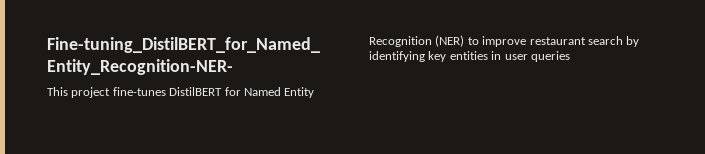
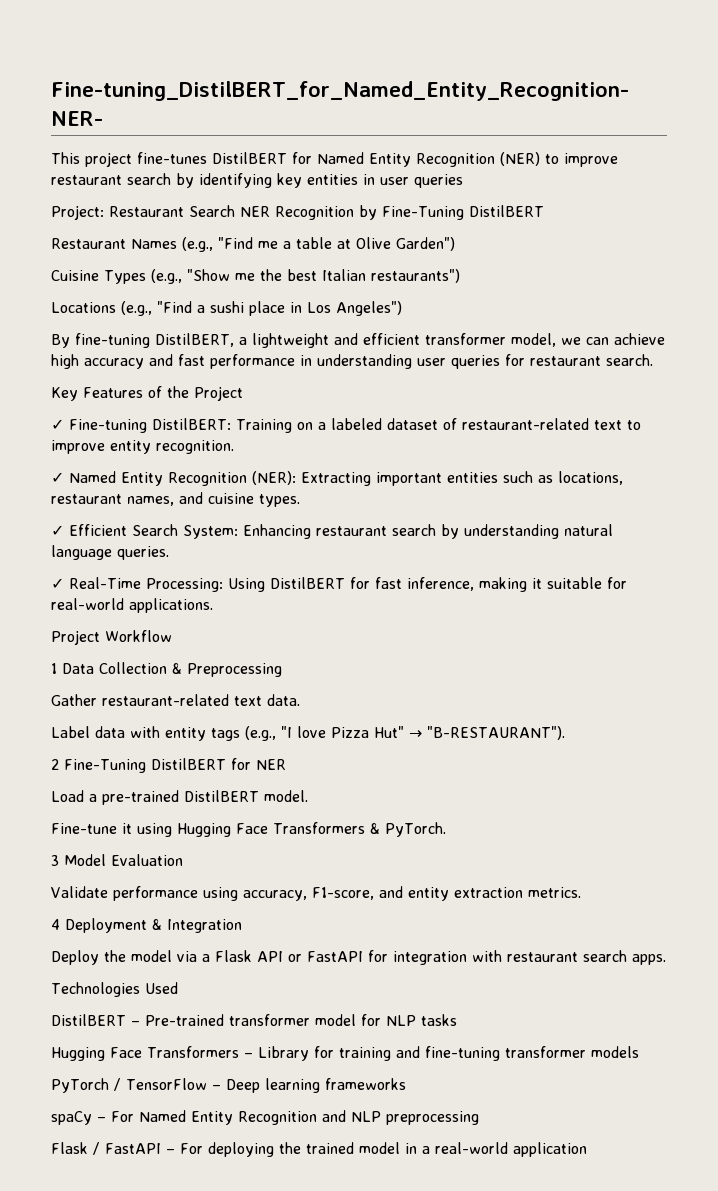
(570, 56) none -> [51,205,544,220] [51,237,455,252] [51,269,460,284] [51,301,402,316] [51,333,665,348] [51,354,653,369] [51,386,243,401] [51,418,641,433] [51,440,234,454] [51,471,623,486] [51,492,300,507] [51,524,613,539] [51,545,169,560] [51,577,627,592] [51,598,213,613] [51,630,172,645] [51,662,282,677] [51,694,300,706] [51,726,565,741] [51,758,286,773] [51,790,308,805] [51,822,446,837] [51,854,183,866] [51,886,581,901] [51,918,242,933] [51,950,666,965] [51,982,178,997] [51,1014,457,1026] [51,1046,639,1061] [51,1078,406,1093] [51,1110,479,1125] [51,1142,587,1157] // Project: Restaurant Search NER Recognition by Fine-Tuning DistilBERT // Restaurant Names (e.g., "Find me a table at Olive Garden") // Cuisine Types (e.g., "Show me the best Italian restaurants") // Locations (e.g., "Find a sushi place in Los Angeles") // By fine-tuning DistilBERT, a lightweight and efficient transformer model, we can achieve high accuracy and fast performance in understanding user queries for restaurant search. // Key Features of the Project // ✓ Fine-tuning DistilBERT: Training on a labeled dataset of restaurant-related text to improve entity recognition. // ✓ Named Entity Recognition (NER): Extracting important entities such as locations, restaurant names, and cuisine types. // ✓ Efficient Search System: Enhancing restaurant search by understanding natural language queries. // ✓ Real-Time Processing: Using DistilBERT for fast inference, making it suitable for real-world applications. // Project Workflow // 1 Data Collection & Preprocessing // Gather restaurant-related text data. // Label data with entity tags (e.g., "I love Pizza Hut" → "B-RESTAURANT"). // 2 Fine-Tuning DistilBERT for NER // Load a pre-trained DistilBERT model. // Fine-tune it using Hugging Face Transformers & PyTorch. // 3 Model Evaluation // Validate performance using accuracy, F1-score, and entity extraction metrics. // 4 Deployment & Integration // Deploy the model via a Flask API or FastAPI for integration with restaurant search apps. // Technologies Used // DistilBERT – Pre-trained transformer model for NLP tasks // Hugging Face Transformers – Library for training and fine-tuning transformer models // PyTorch / TensorFlow – Deep learning frameworks // spaCy – For Named Entity Recognition and NLP preprocessing // Flask / FastAPI – For deploying the trained model in a real-world application

